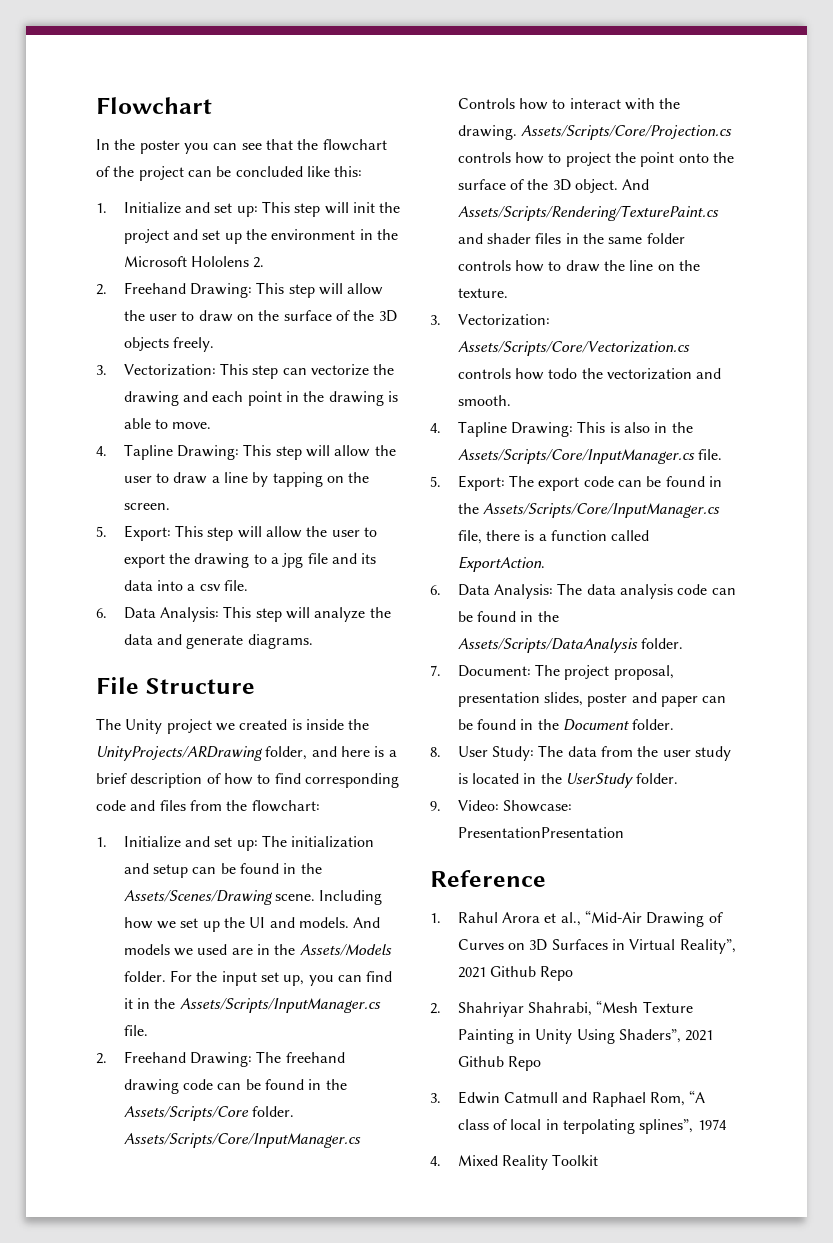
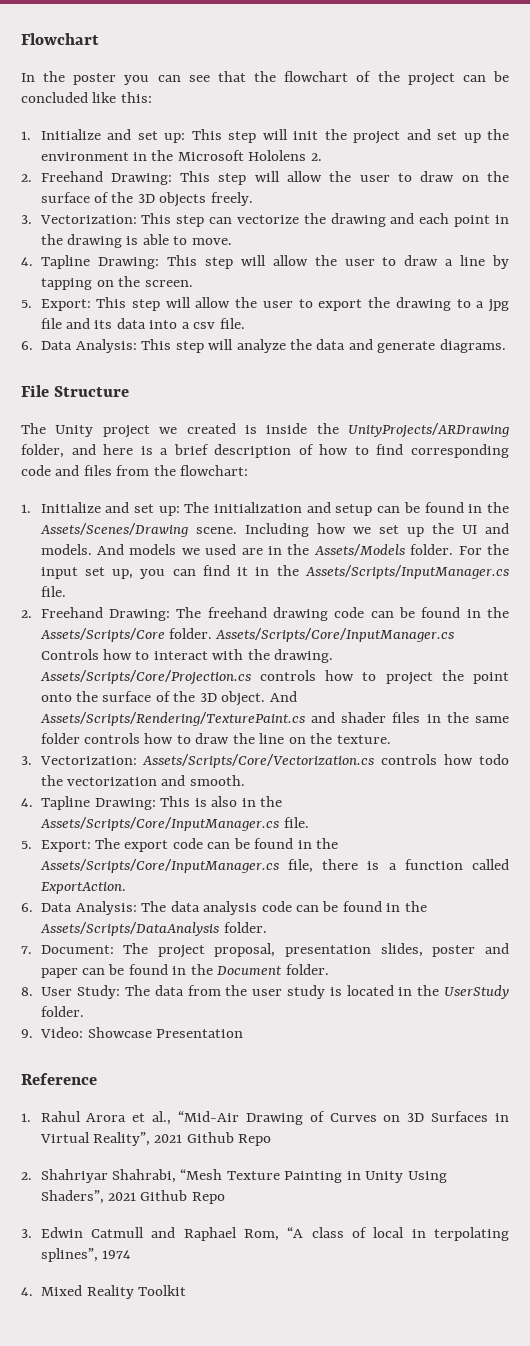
[502,800,572,812] [457,827,624,838] Showcase: PresentationPresentation -> [87,1027,244,1038] Showcase Presentation

